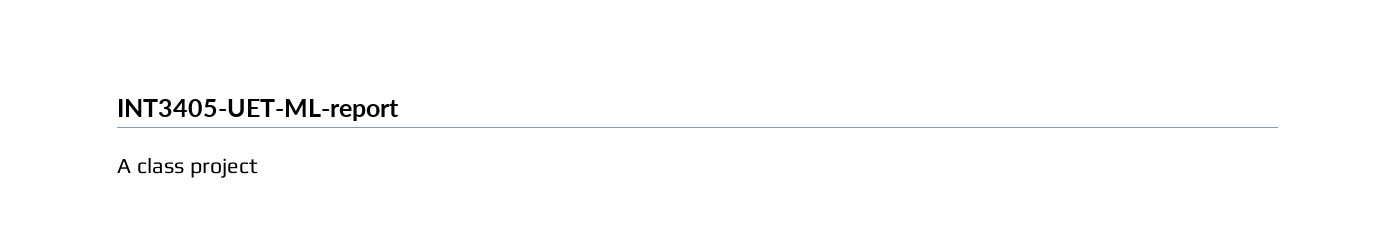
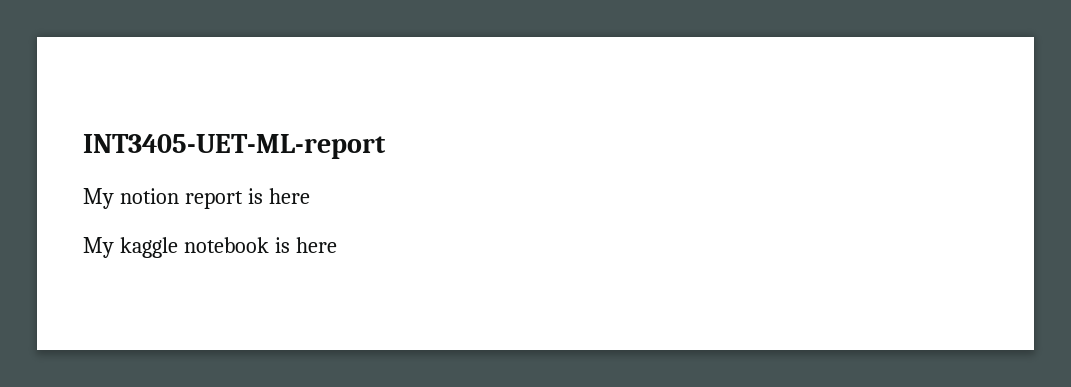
[117,157,258,178] A class project -> [83,188,310,209] [83,237,337,258] My notion report is here // My kaggle notebook is here

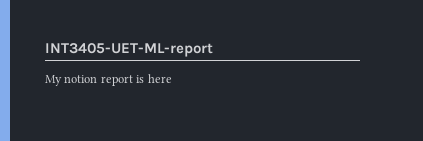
[83,237,337,258] // My kaggle notebook is here -> (172, 78) none

